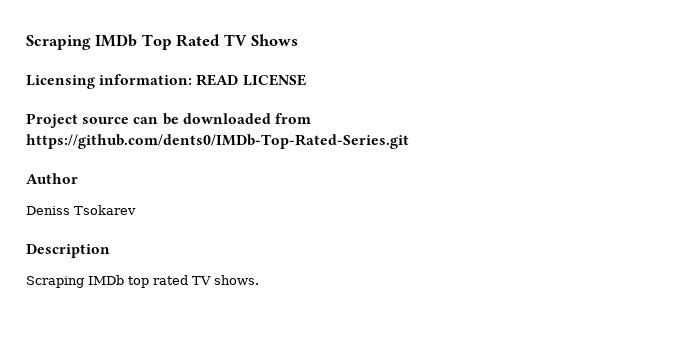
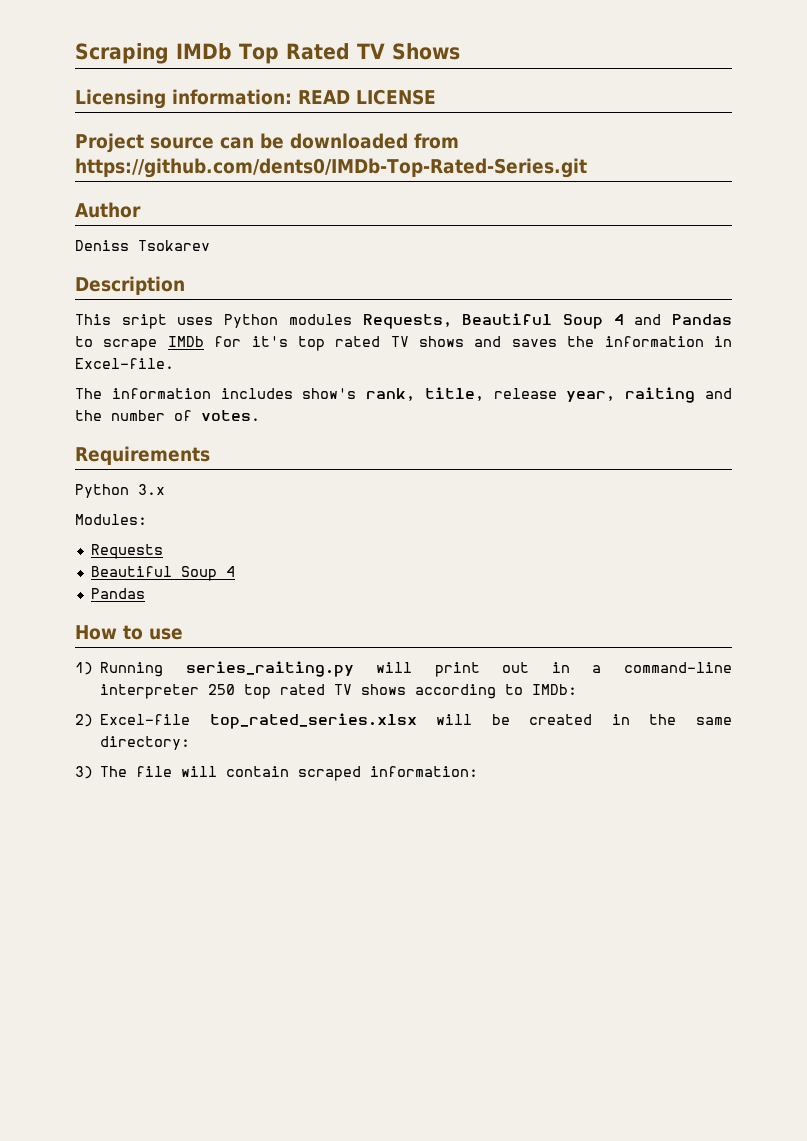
[26,275,259,288] Scraping IMDb top rated TV shows. -> [75,313,732,329] [75,336,732,351] [75,358,174,369] [75,387,732,403] [75,410,260,421] [75,446,210,465] [75,484,165,498] [75,514,147,525] [90,544,163,559] [90,566,235,581] [90,588,145,599] [75,625,183,640] [75,661,732,677] [100,684,578,699] [75,713,733,729] [100,736,191,750] [75,766,479,781] This sript uses Python modules Requests, Beautiful Soup 4 and Pandas to scrape IMDb for it's top rated TV shows and saves the information in Excel-file. // The information includes show's rank, title, release year, raiting and the number of votes. // Requirements // Python 3.x // Modules: // Requests // Beautiful Soup 4 // Pandas // How to use // 1) Running series_raiting.py will print out in a command-line interpreter 250 top rated TV shows according to IMDb: // 2) Excel-file top_rated_series.xlsx will be created in the same directory: // 3) The file will contain scraped information:

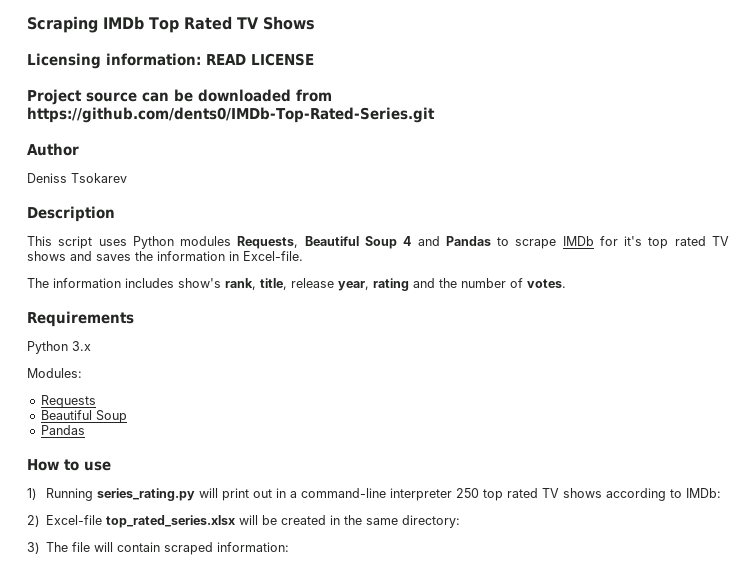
[121,314,167,329] sript -> [58,236,93,249] script
[625,387,696,403] raiting -> [373,278,409,291] rating
[225,566,235,577] 4 -> (127, 416) none
[185,661,354,677] series_raiting.py -> [97,488,196,501] series_rating.py

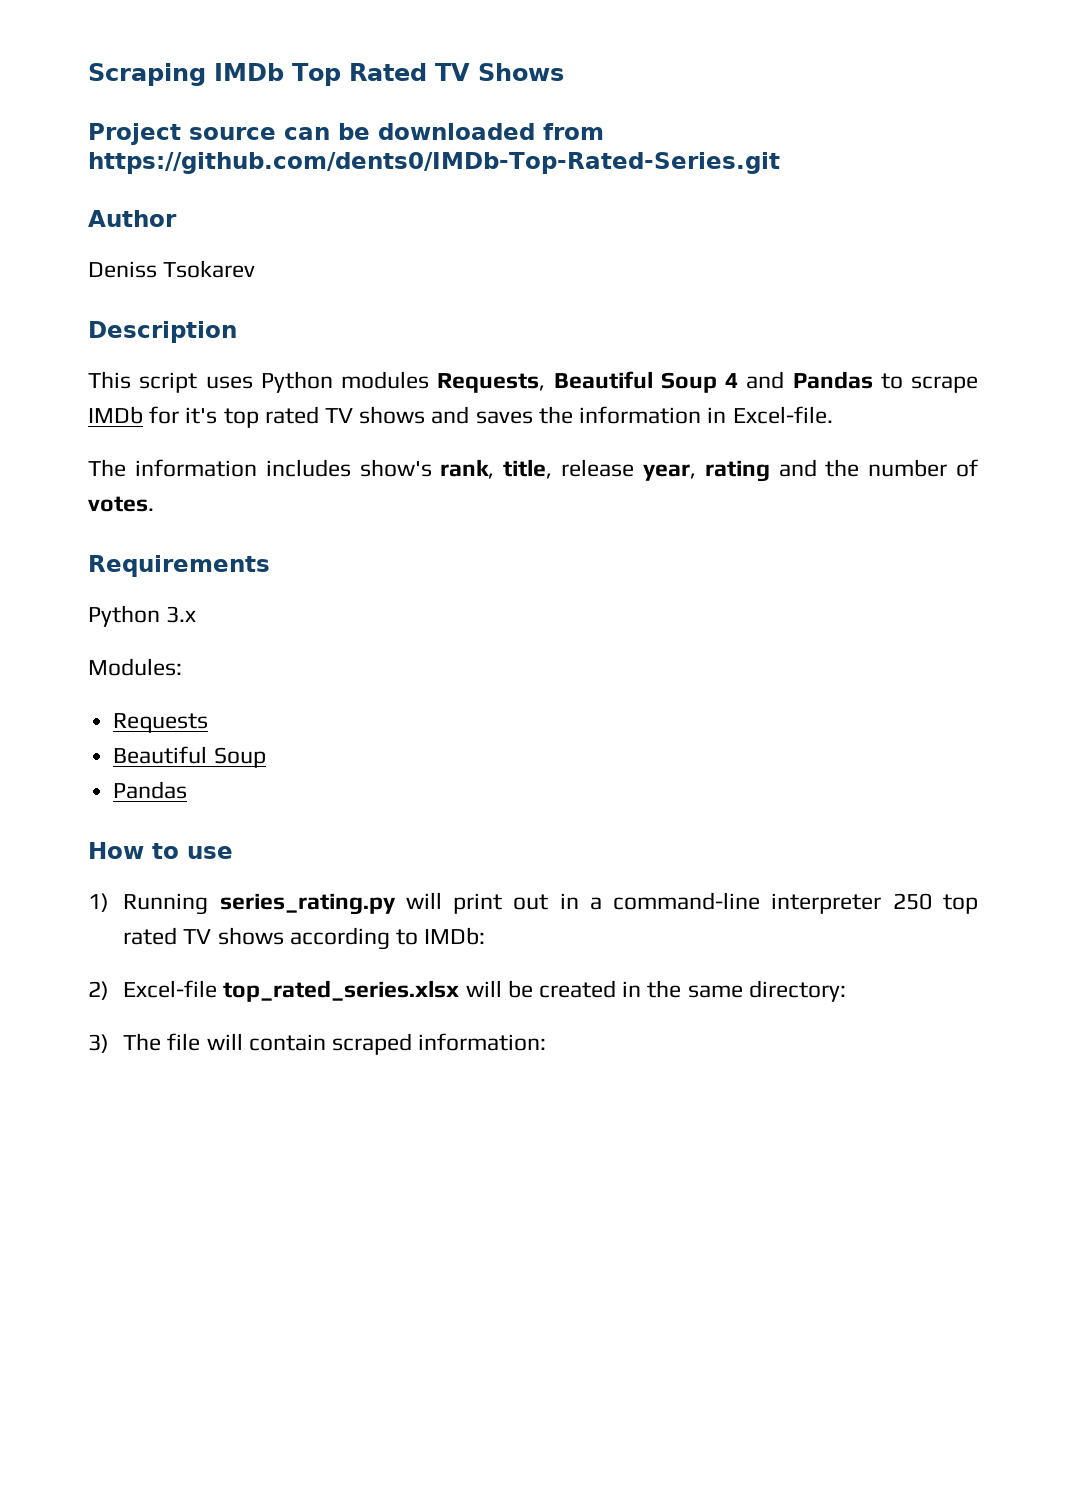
[27,53,314,69] // Licensing information: READ LICENSE -> (564, 72) none

